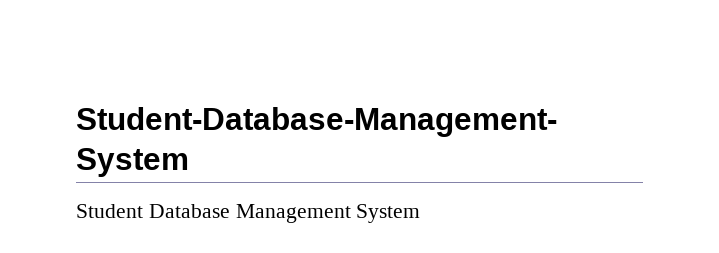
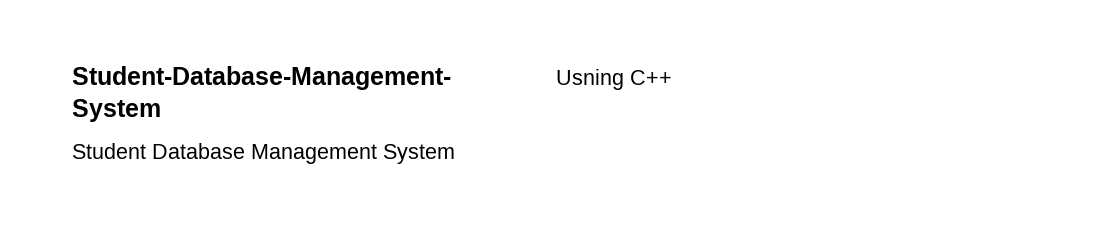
(421, 213) none -> [556,69,672,90] Usning C++

